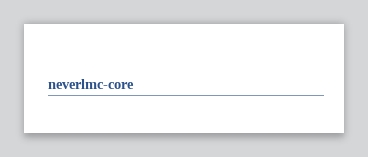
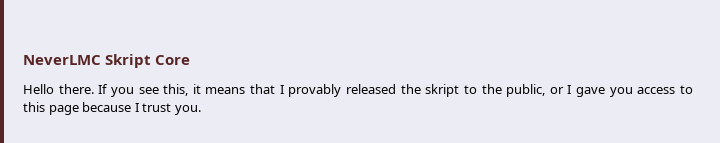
[48,79,134,89] neverlmc-core -> [23,54,191,68] [23,84,693,97] [23,102,201,115] NeverLMC Skript Core // Hello there. If you see this, it means that I provably released the skript to the public, or I gave you access to this page because I trust you.

